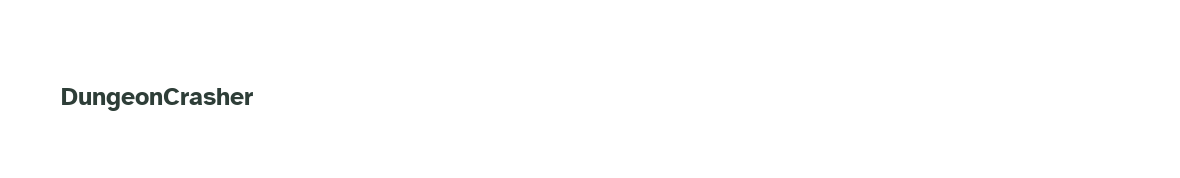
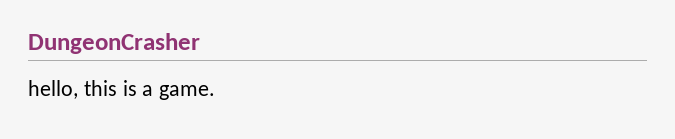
(253, 99) none -> [28,80,216,100] // hello, this is a game.

